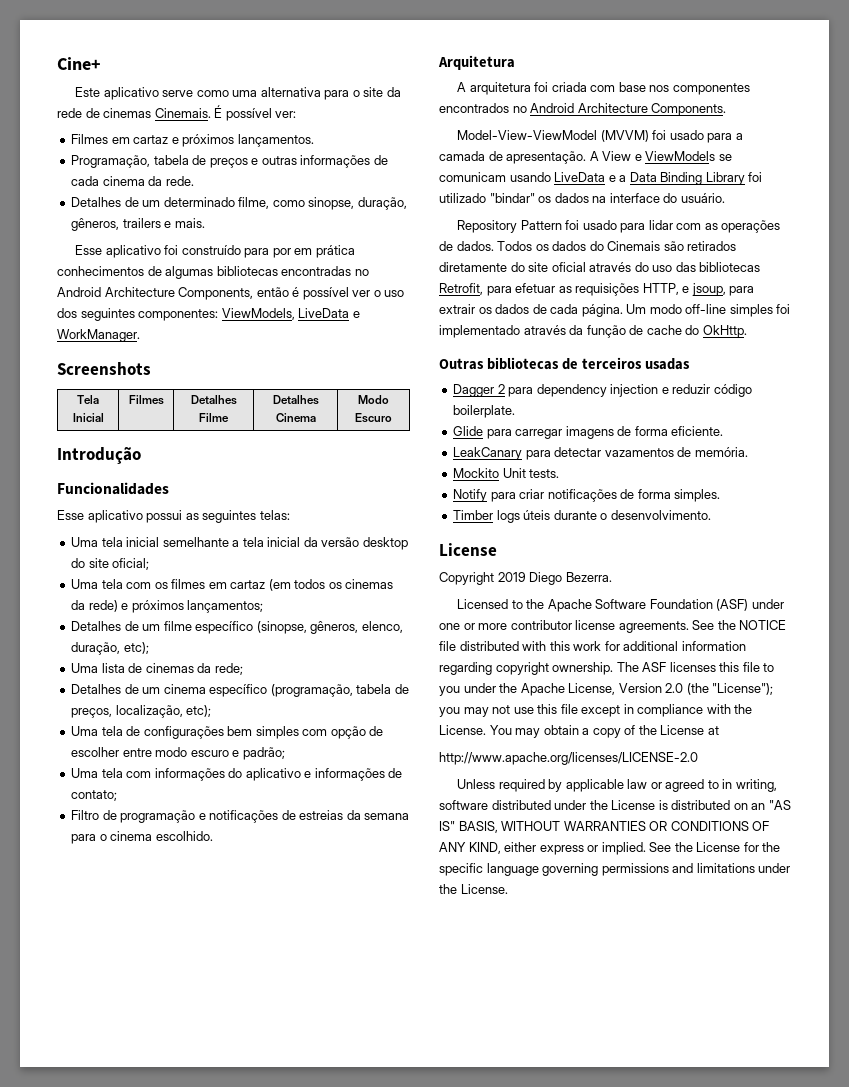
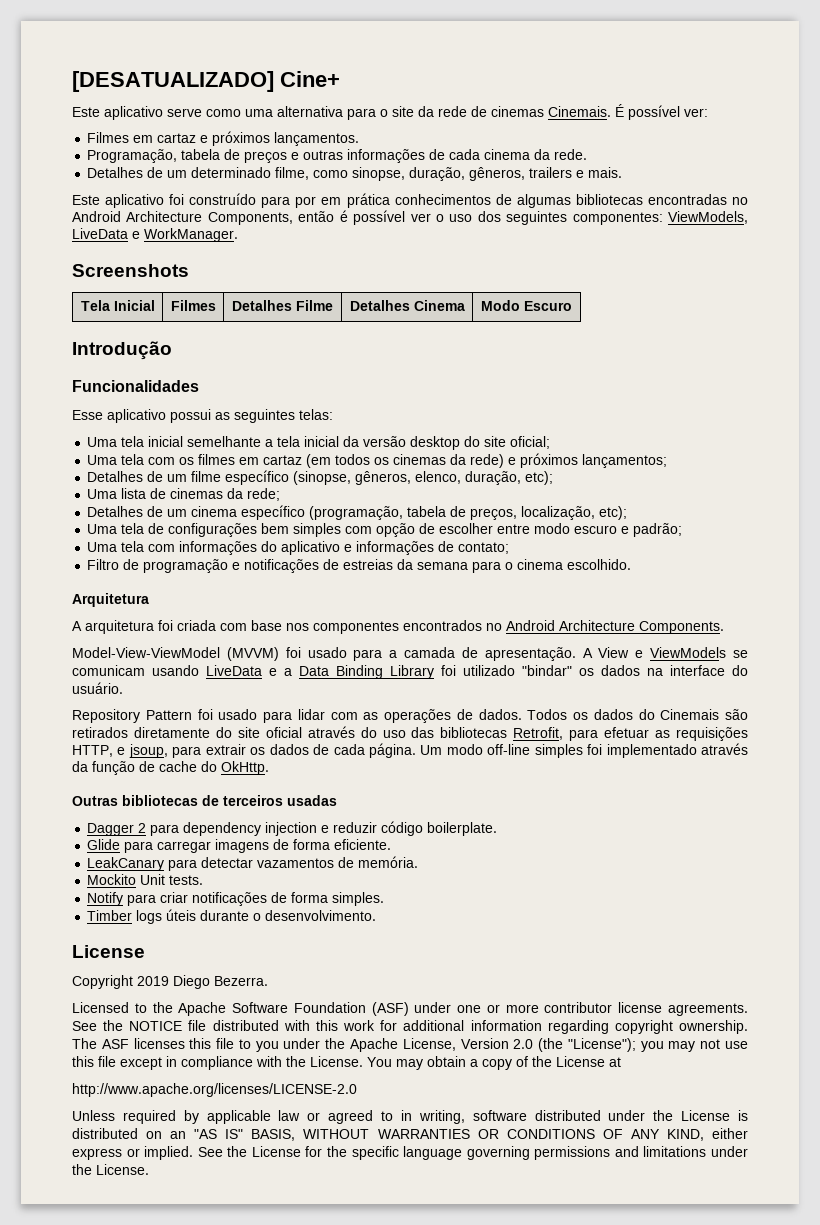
(57, 63) none -> [72,71,274,92] [DESATUALIZADO]
[75,245,103,255] Esse -> [72,195,100,205] Este

